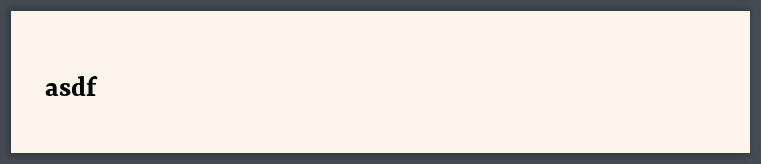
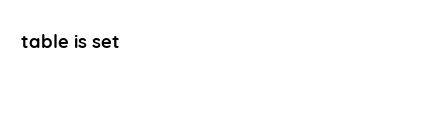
[45,76,98,96] asdf -> [21,34,120,48] table is set

